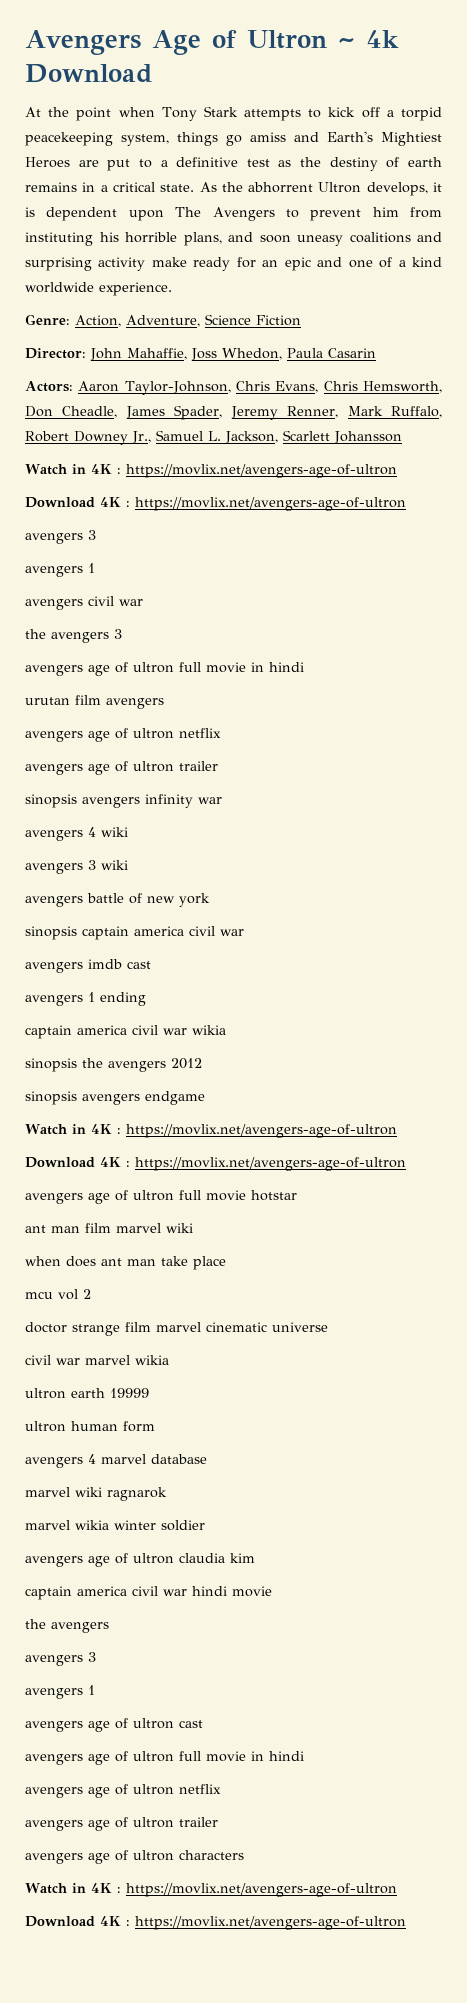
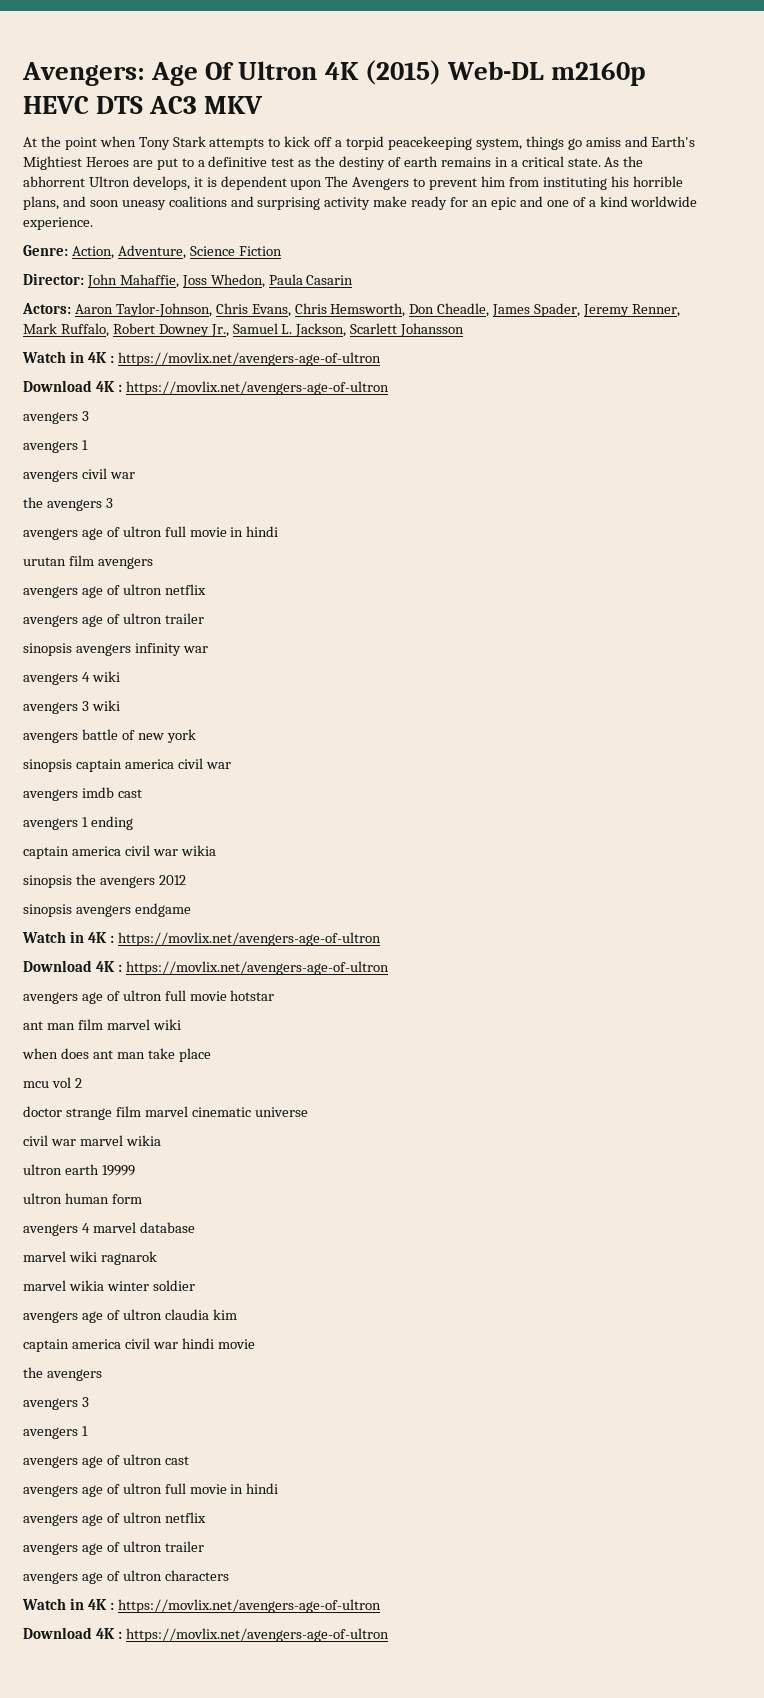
[25,30,399,55] [25,64,152,83] Avengers Age of Ultron ~ 4k Download -> [22,60,646,86] [23,96,264,114] Avengers: Age Of Ultron 4K (2015) Web-DL m2160p HEVC DTS AC3 MKV

